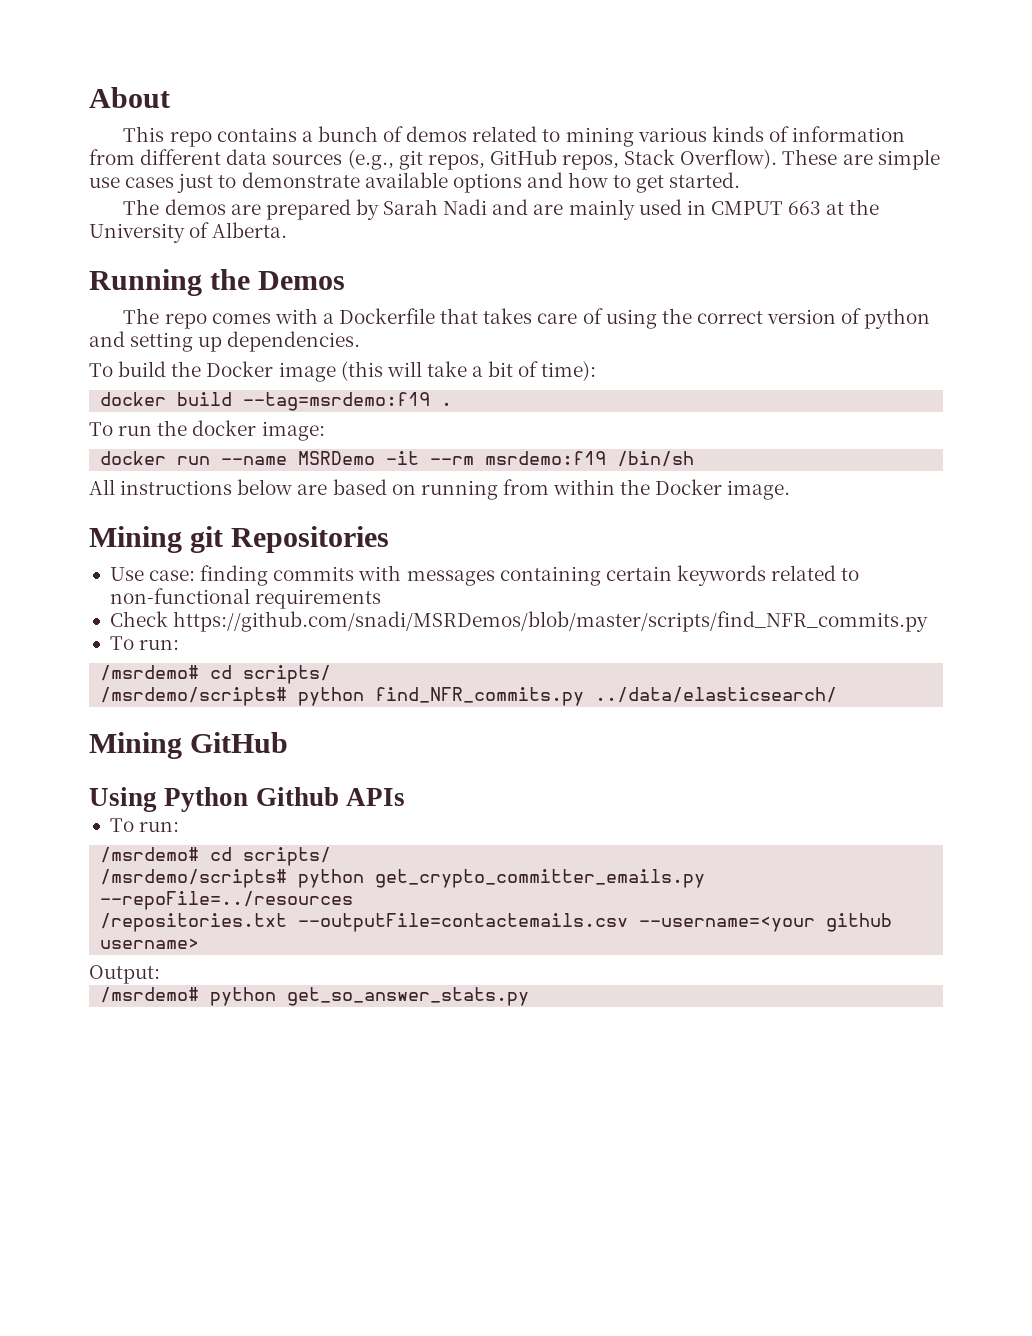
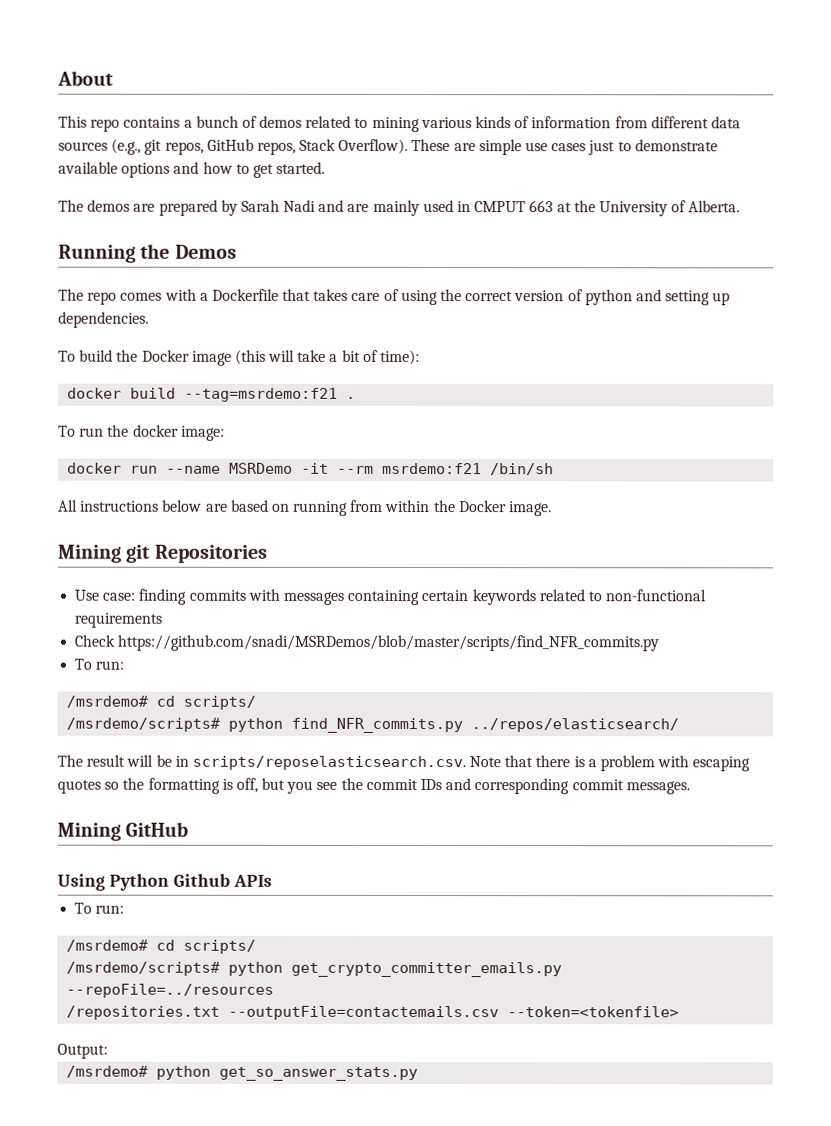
[243,392,431,411] --tag=msrdemo:f19 -> [184,387,339,402] --tag=msrdemo:f21
[485,451,607,465] msrdemo:f19 -> [382,462,483,475] msrdemo:f21
[595,687,838,703] ../data/elasticsearch/ -> [471,718,680,733] [57,754,751,772] [57,777,690,795] ../repos/elasticsearch/ // The result will be in scripts/reposelasticsearch.csv. Note that there is a problem with escaping quotes so the formatting is off, but you see the commit IDs and corresponding commit messages.
[639,913,893,932] [100,938,200,949] --username=<your github username> -> [507,1006,680,1018] --token=<tokenfile>

